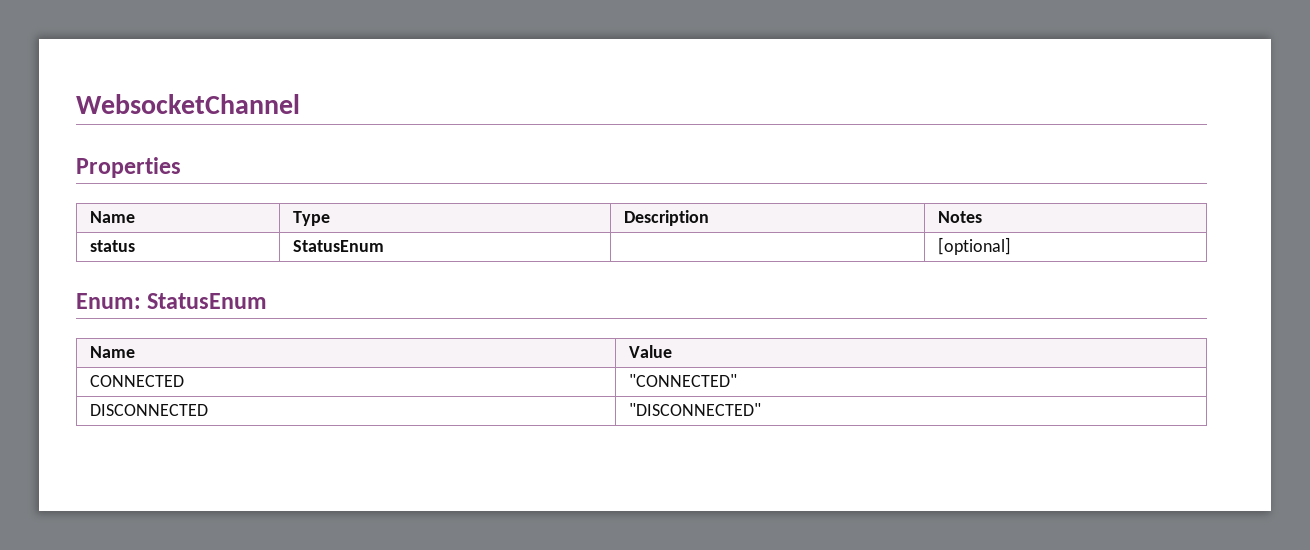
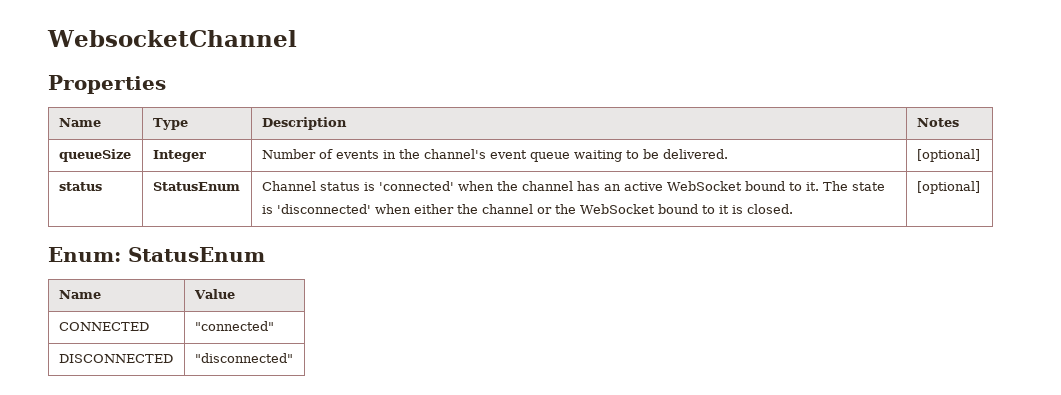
[89,240,135,252] [292,240,384,252] status | StatusEnum | -> [58,149,131,162] [152,150,206,162] [261,149,728,162] [916,149,980,162] [58,182,102,191] [152,182,240,191] [261,181,885,191] [261,204,793,214] queueSize | Integer | Number of events in the channel's event queue waiting to be delivered. | [optional] // status | StatusEnum | Channel status is 'connected' when the channel has an active WebSocket bound to it. The state is 'disconnected' when either the channel or the WebSocket bound to it is closed.
[628,374,737,387] "CONNECTED" -> [194,321,274,331] "connected"
[628,403,761,416] "DISCONNECTED" -> [194,353,293,363] "disconnected"

